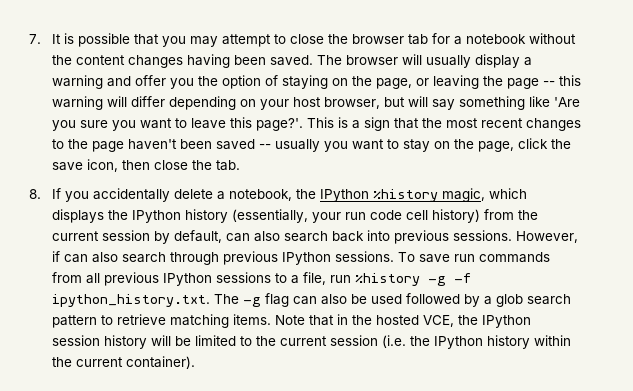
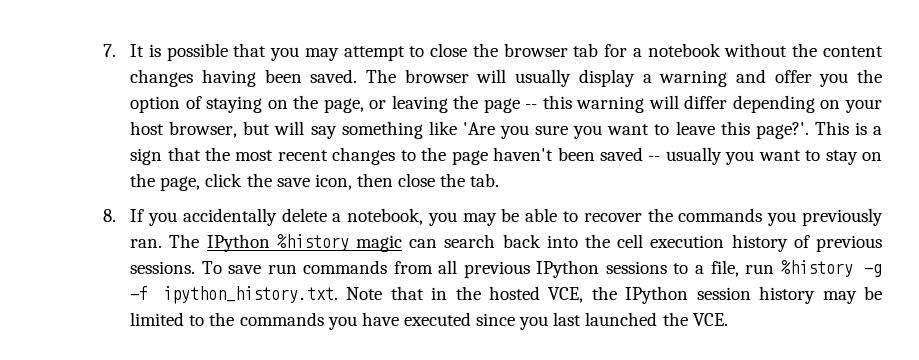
[295,188,527,202] [51,209,538,223] [51,230,578,244] [51,251,331,265] the IPython %history magic, which displays the IPython history (essentially, your run code cell history) from the current session by default, can also search back into previous sessions. However, if can also search through previous IPython -> [427,208,883,226] [130,234,882,252] you may be able to recover the commands you previously ran. The IPython %history magic can search back into the cell execution history of previous
[213,293,571,307] [51,314,271,328] The -g flag can also be used followed by a glob search pattern to retrieve matching items. -> (338, 295) none
[150,335,171,346] will -> [822,291,857,304] may
[279,335,571,349] [51,356,195,369] current session (i.e. the IPython history within the current container). -> [239,312,728,330] commands you have executed since you last launched the VCE.

